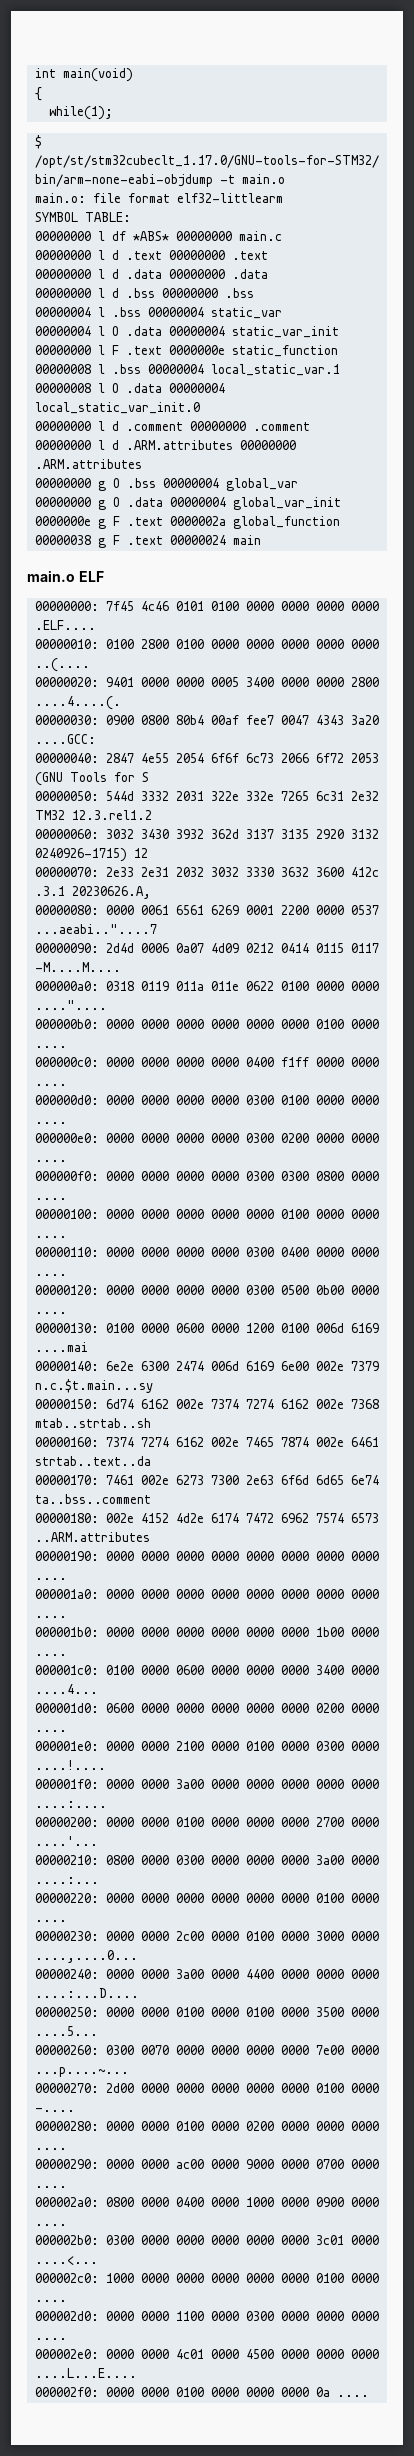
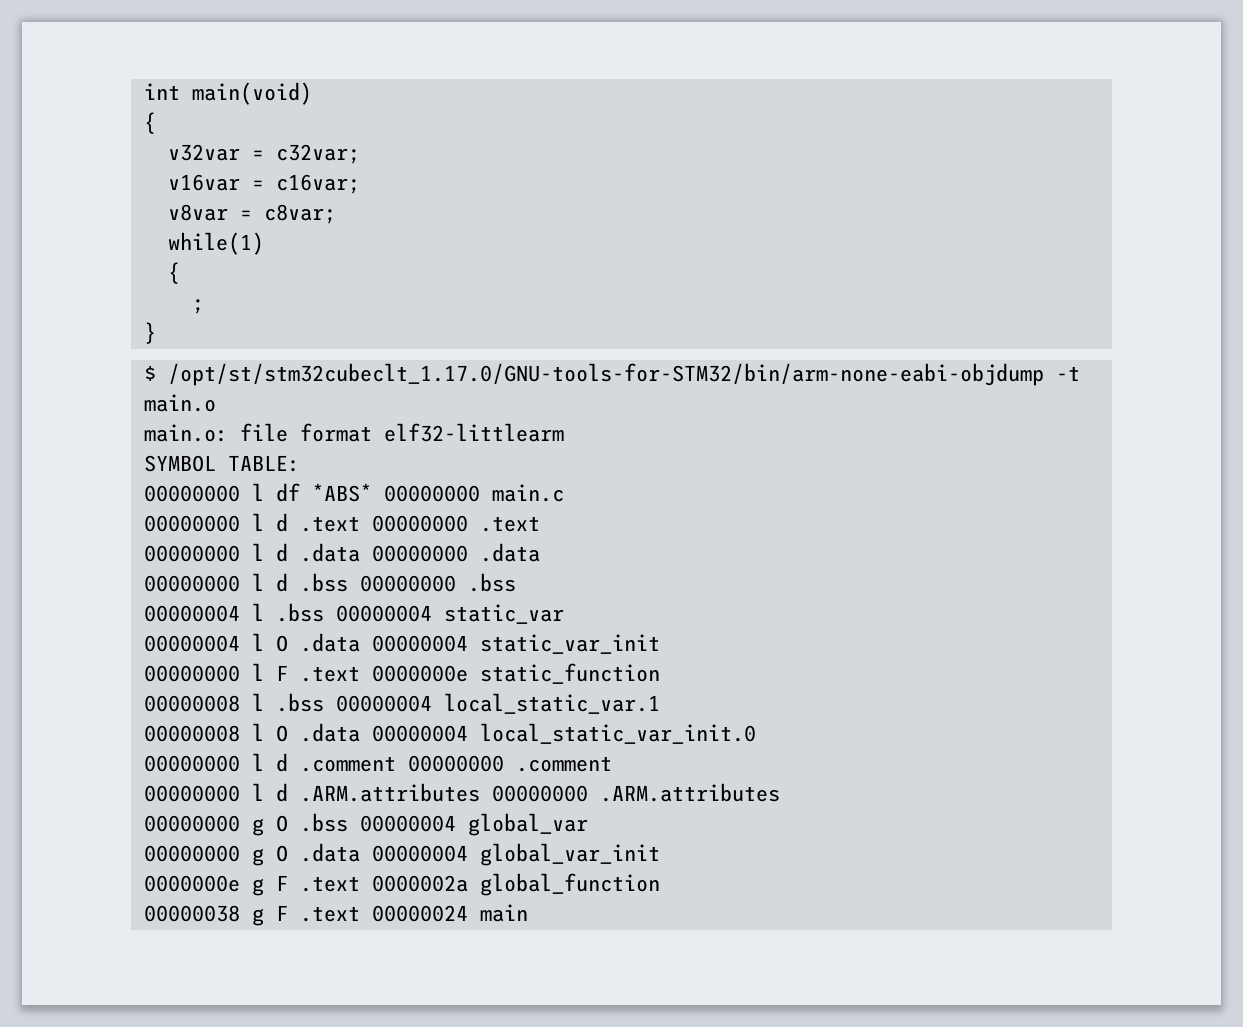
[48,106,113,120] while(1); -> [168,144,361,164] [168,174,361,194] [168,204,337,224] [168,232,265,255] [168,262,181,284] [192,299,205,314] [144,322,157,344] v32var = c32var; // v16var = c16var; // v8var = c8var; // while(1) // { // ; // }
[27,570,104,582] [34,601,379,611] [34,620,96,630] [34,639,379,649] [34,658,90,672] [34,677,379,687] [34,696,121,710] [34,715,379,725] [34,734,96,744] [34,753,379,763] [34,772,149,786] [34,791,379,801] [34,810,152,820] [34,829,379,839] [34,848,148,862] [34,867,379,877] [34,886,151,899] [34,905,379,915] [34,924,157,934] [34,943,379,953] [34,962,121,972] [34,981,379,991] [34,1000,107,1010] [34,1019,379,1029] [34,1046,67,1048] [34,1057,379,1067] [34,1084,67,1086] [34,1095,379,1105] [34,1122,67,1124] [34,1133,379,1143] [34,1160,67,1162] [34,1171,379,1181] [34,1198,67,1200] [34,1209,379,1219] [34,1236,67,1238] [34,1247,379,1257] [34,1274,67,1276] [34,1285,379,1295] [34,1312,67,1314] [34,1323,379,1333] [34,1342,88,1352] [34,1361,379,1371] [34,1379,153,1393] [34,1399,379,1409] [34,1418,151,1428] [34,1437,379,1447] [34,1456,151,1466] [34,1475,379,1485] [34,1494,151,1504] [34,1513,379,1523] [34,1532,150,1542] [34,1551,379,1561] [34,1578,67,1580] [34,1589,379,1599] [34,1616,67,1618] [34,1627,379,1637] [34,1654,67,1656] [34,1665,379,1675] [34,1684,98,1694] [34,1703,379,1713] [34,1730,67,1732] [34,1741,379,1751] [34,1760,106,1770] [34,1779,379,1789] [34,1801,107,1808] [34,1817,379,1827] [34,1836,98,1846] [34,1855,379,1865] [34,1877,99,1884] [34,1893,379,1903] [34,1920,67,1922] [34,1931,379,1941] [34,1950,138,1963] [34,1969,379,1979] [34,1988,139,1998] [34,2007,379,2017] [34,2026,98,2036] [34,2045,379,2055] [34,2067,129,2077] [34,2083,379,2093] [34,2108,75,2112] [34,2121,379,2131] [34,2148,67,2150] [34,2159,379,2169] [34,2186,67,2188] [34,2197,379,2207] [34,2224,67,2226] [34,2235,379,2245] [34,2256,98,2265] [34,2273,379,2283] [34,2300,67,2302] [34,2311,379,2321] [34,2338,67,2340] [34,2349,379,2359] [34,2368,137,2378] [34,2387,369,2397] // main.o ELF // 00000000: 7f45 4c46 0101 0100 0000 0000 0000 0000 .ELF.... // 00000010: 0100 2800 0100 0000 0000 0000 0000 0000 ..(.... // 00000020: 9401 0000 0000 0005 3400 0000 0000 2800 ....4....(. // 00000030: 0900 0800 80b4 00af fee7 0047 4343 3a20 ....GCC: // 00000040: 2847 4e55 2054 6f6f 6c73 2066 6f72 2053 (GNU Tools for S // 00000050: 544d 3332 2031 322e 332e 7265 6c31 2e32 TM32 12.3.rel1.2 // 00000060: 3032 3430 3932 362d 3137 3135 2920 3132 0240926-1715) 12 // 00000070: 2e33 2e31 2032 3032 3330 3632 3600 412c .3.1 20230626.A, // 00000080: 0000 0061 6561 6269 0001 2200 0000 0537 ...aeabi.."....7 // 00000090: 2d4d 0006 0a07 4d09 0212 0414 0115 0117 -M....M.... // 000000a0: 0318 0119 011a 011e 0622 0100 0000 0000 ....".... // 000000b0: 0000 0000 0000 0000 0000 0000 0100 0000 .... // 000000c0: 0000 0000 0000 0000 0400 f1ff 0000 0000 .... // 000000d0: 0000 0000 0000 0000 0300 0100 0000 0000 .... // 000000e0: 0000 0000 0000 0000 0300 0200 0000 0000 .... // 000000f0: 0000 0000 0000 0000 0300 0300 0800 0000 .... // 00000100: 0000 0000 0000 0000 0000 0100 0000 0000 .... // 00000110: 0000 0000 0000 0000 0300 0400 0000 0000 .... // 00000120: 0000 0000 0000 0000 0300 0500 0b00 0000 .... // 00000130: 0100 0000 0600 0000 1200 0100 006d 6169 ....mai // 00000140: 6e2e 6300 2474 006d 6169 6e00 002e 7379 n.c.$t.main...sy // 00000150: 6d74 6162 002e 7374 7274 6162 002e 7368 mtab..strtab..sh // 00000160: 7374 7274 6162 002e 7465 7874 002e 6461 strtab..text..da // 00000170: 7461 002e 6273 7300 2e63 6f6d 6d65 6e74 ta..bss..comment // 00000180: 002e 4152 4d2e 6174 7472 6962 7574 6573 ..ARM.attributes // 00000190: 0000 0000 0000 0000 0000 0000 0000 0000 .... // 000001a0: 0000 0000 0000 0000 0000 0000 0000 0000 .... // 000001b0: 0000 0000 0000 0000 0000 0000 1b00 0000 .... // 000001c0: 0100 0000 0600 0000 0000 0000 3400 0000 ....4... // 000001d0: 0600 0000 0000 0000 0000 0000 0200 0000 .... // 000001e0: 0000 0000 2100 0000 0100 0000 0300 0000 ....!.... // 000001f0: 0000 0000 3a00 0000 0000 0000 0000 0000 ....:.... // 00000200: 0000 0000 0100 0000 0000 0000 2700 0000 ....'... // 00000210: 0800 0000 0300 0000 0000 0000 3a00 0000 ....:... // 00000220: 0000 0000 0000 0000 0000 0000 0100 0000 .... // 00000230: 0000 0000 2c00 0000 0100 0000 3000 0000 ....,....0... // 00000240: 0000 0000 3a00 0000 4400 0000 0000 0000 ....:...D.... // 00000250: 0000 0000 0100 0000 0100 0000 3500 0000 ....5... // 00000260: 0300 0070 0000 0000 0000 0000 7e00 0000 ...p....~... // 00000270: 2d00 0000 0000 0000 0000 0000 0100 0000 -.... // 00000280: 0000 0000 0100 0000 0200 0000 0000 0000 .... // 00000290: 0000 0000 ac00 0000 9000 0000 0700 0000 .... // 000002a0: 0800 0000 0400 0000 1000 0000 0900 0000 .... // 000002b0: 0300 0000 0000 0000 0000 0000 3c01 0000 ....<... // 000002c0: 1000 0000 0000 0000 0000 0000 0100 0000 .... // 000002d0: 0000 0000 1100 0000 0300 0000 0000 0000 .... // 000002e0: 0000 0000 4c01 0000 4500 0000 0000 0000 ....L...E.... // 000002f0: 0000 0000 0100 0000 0000 0000 0a .... -> (529, 913) none

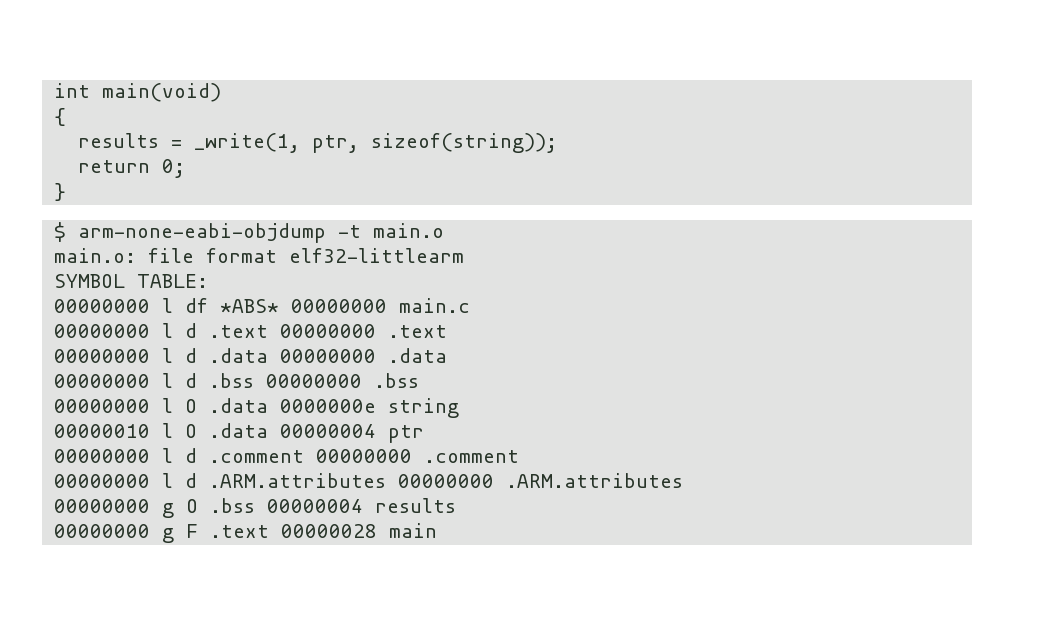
[168,144,361,164] [168,174,361,194] [168,204,337,224] [168,232,265,255] [168,262,181,284] [192,299,205,314] v32var = c32var; // v16var = c16var; // v8var = c8var; // while(1) // { // ; -> [78,133,558,153] [78,159,186,178] results = _write(1, ptr, sizeof(string)); // return 0;
[168,363,1045,386] /opt/st/stm32cubeclt_1.17.0/GNU-tools-for-STM32/bin/arm-none-eabi-objdump -> [78,223,327,243] arm-none-eabi-objdump
[144,603,565,624] [144,633,661,654] [144,663,661,684] [144,693,661,714] [144,723,757,744] 00000004 l .bss 00000004 static_var // 00000004 l O .data 00000004 static_var_init // 00000000 l F .text 0000000e static_function // 00000008 l .bss 00000004 local_static_var.1 // 00000008 l O .data 00000004 local_static_var_init.0 -> [54,398,460,418] [54,423,425,443] 00000000 l O .data 0000000e string // 00000010 l O .data 00000004 ptr
[468,813,589,836] [144,843,661,866] [144,873,661,896] [144,905,469,926] global_var // 00000000 g O .data 00000004 global_var_init // 0000000e g F .text 0000002a global_function // 00000038 g F .text 00000024 -> [375,498,457,513] [54,524,378,543] results // 00000000 g F .text 00000028

